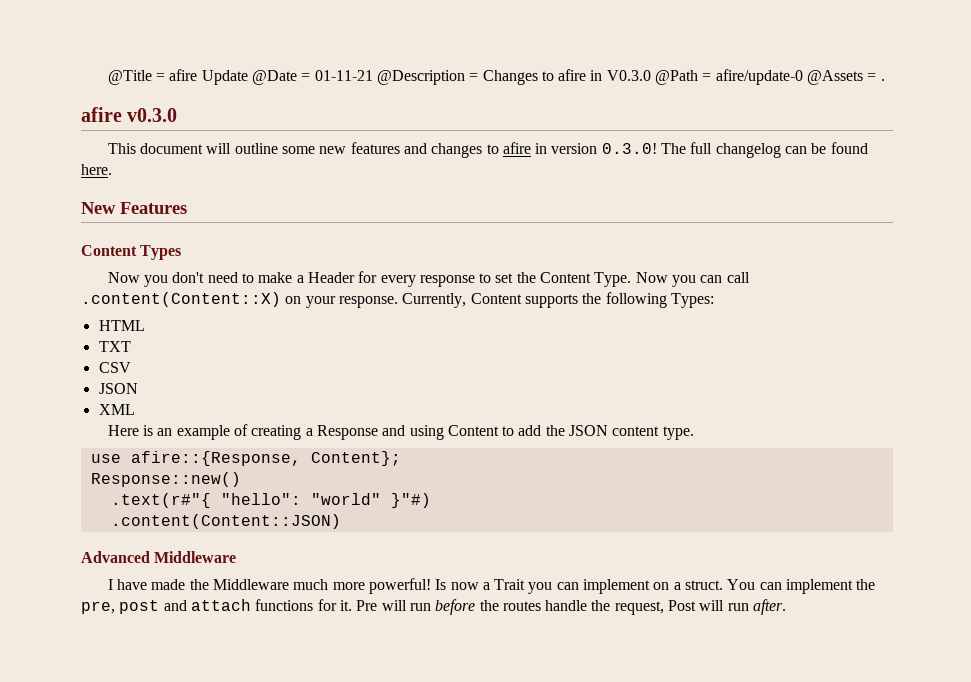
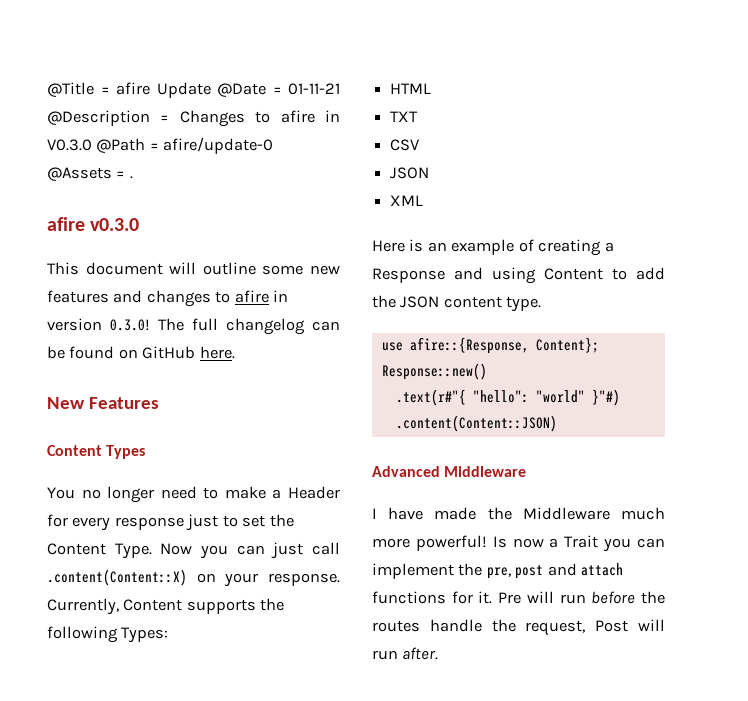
(868, 148) none -> [118,346,196,359] on GitHub
[107,272,205,287] Now you don't -> [47,486,155,503] You no longer
(475, 281) none -> [186,514,219,531] just
(723, 279) none -> [271,542,304,559] just
[653,579,854,594] on a struct. You can implement -> (454, 571) none

